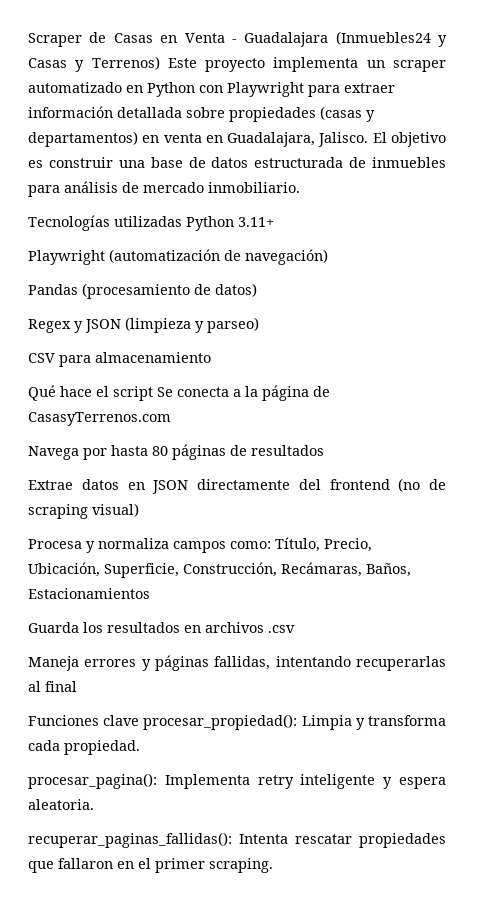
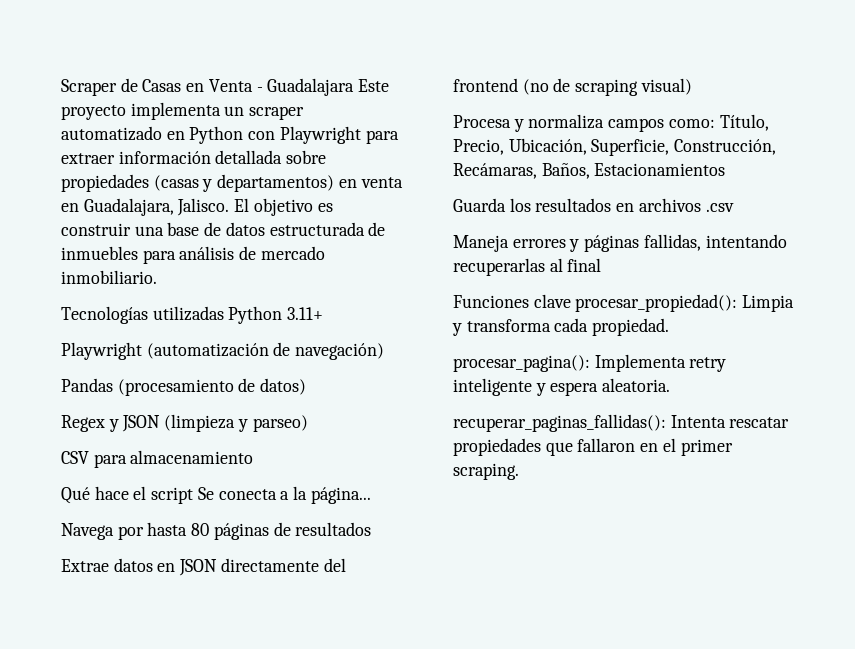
[335,31,447,47] [28,56,160,72] (Inmuebles24 y Casas y Terrenos) -> (355, 87) none
[262,385,330,401] [28,412,171,426] página de CasasyTerrenos.com -> [310,487,371,504] página...

